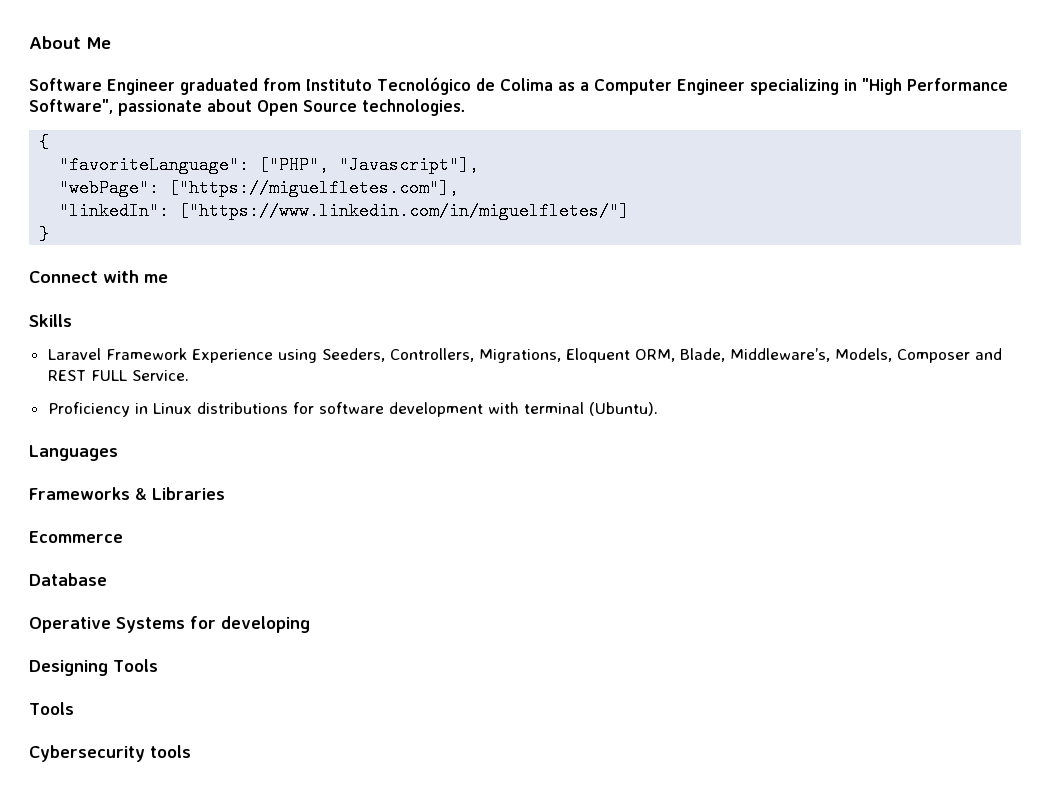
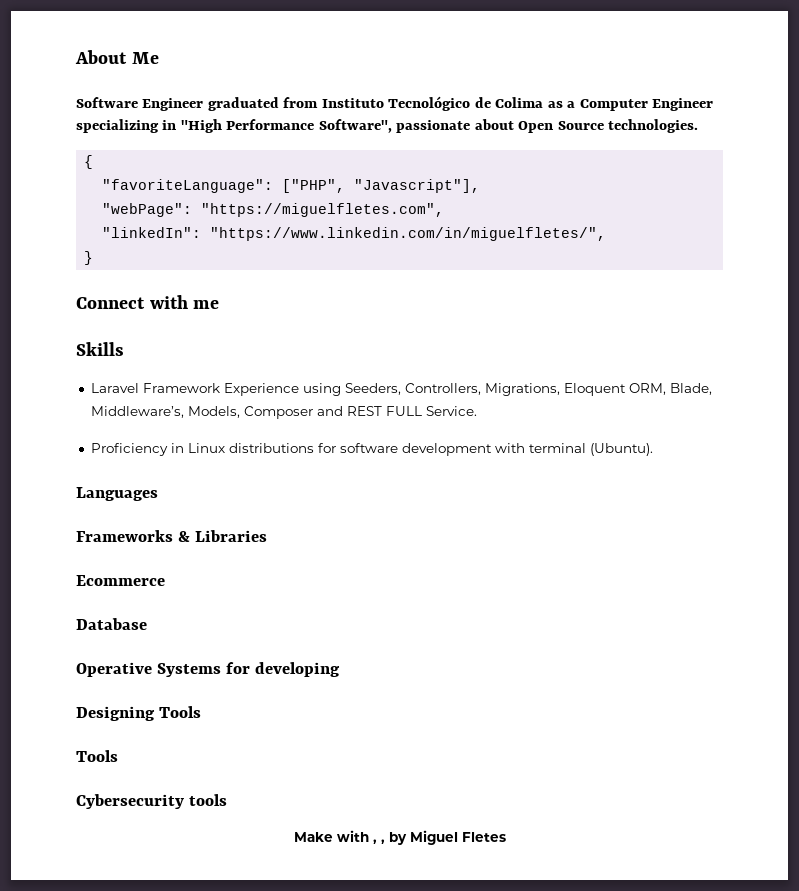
[169,179,460,197] ["https://miguelfletes.com"], -> [201,203,445,217] "https://miguelfletes.com",
[179,202,630,220] ["https://www.linkedin.com/in/miguelfletes/"] -> [210,227,607,241] "https://www.linkedin.com/in/miguelfletes/",
(191, 751) none -> [293,830,506,845] // Make with , , by Miguel Fletes

